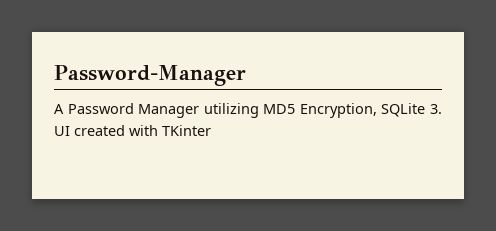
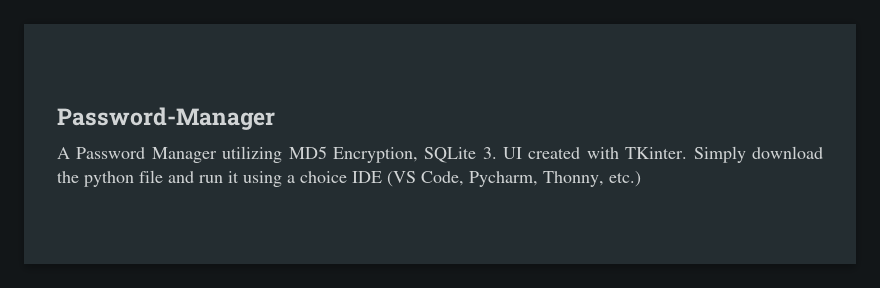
[162,125,211,136] TKinter -> [625,146,823,163] [57,170,641,187] TKinter. Simply download the python file and run it using a choice IDE (VS Code, Pycharm, Thonny, etc.)

